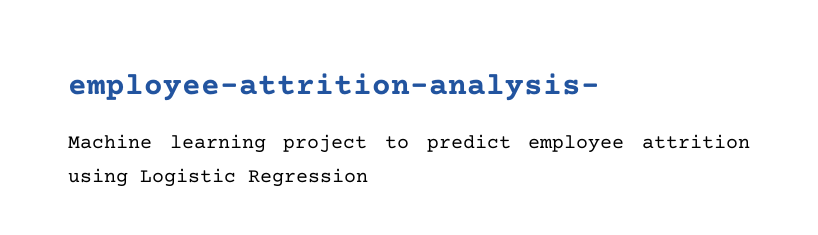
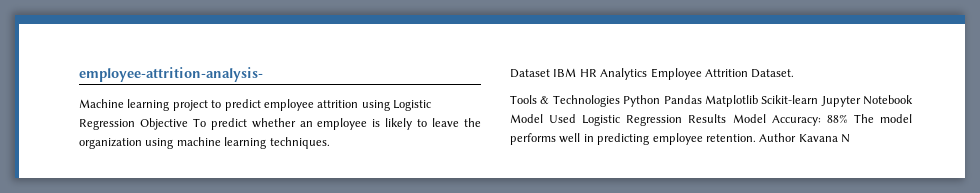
(368, 177) none -> [139,118,482,130] [79,137,330,149] [510,68,795,80] [510,95,913,107] [510,114,912,126] [510,133,850,145] Objective To predict whether an employee is likely to leave the organization using machine learning techniques. // Dataset IBM HR Analytics Employee Attrition Dataset. // Tools & Technologies Python Pandas Matplotlib Scikit-learn Jupyter Notebook Model Used Logistic Regression Results Model Accuracy: 88% The model performs well in predicting employee retention. Author Kavana N

